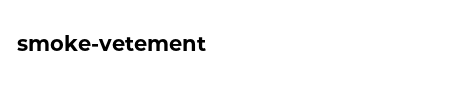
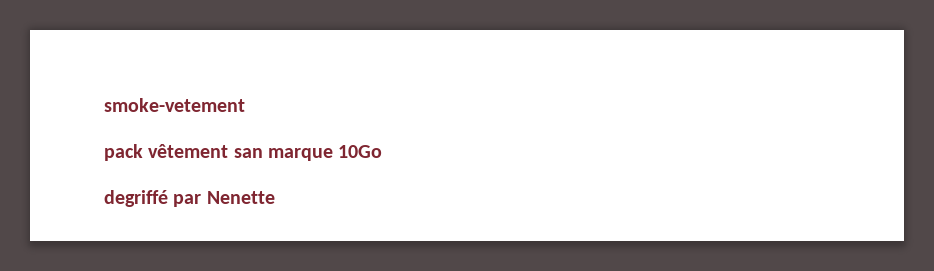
(206, 43) none -> [104,144,383,161] [104,190,275,207] // pack vêtement san marque 10Go // degriffé par Nenette

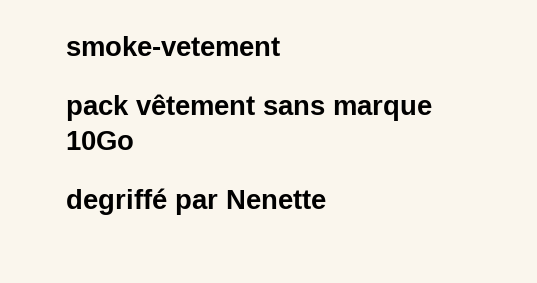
[233,148,263,158] san -> [263,100,325,115] sans

